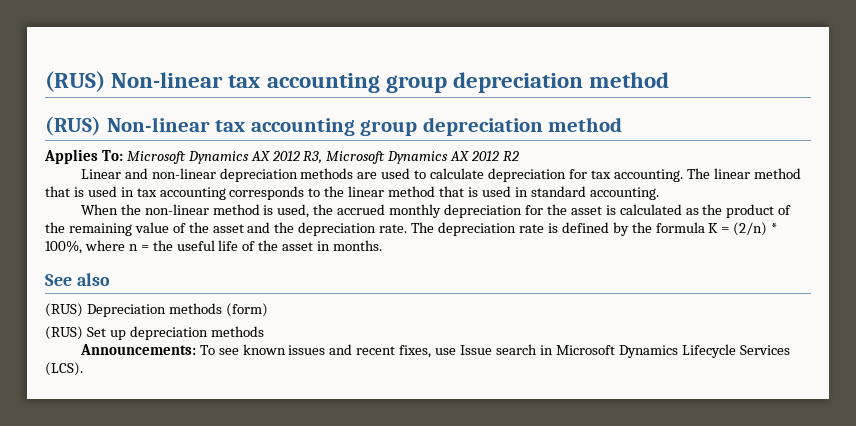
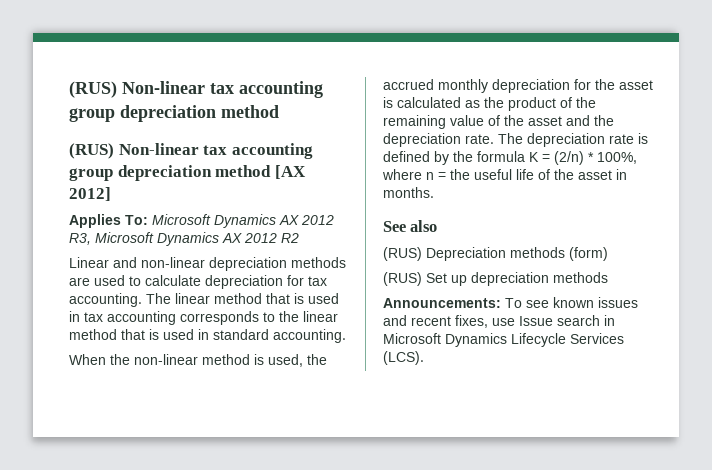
(623, 124) none -> [274,165,306,179] [69,187,111,201] [AX 2012]

